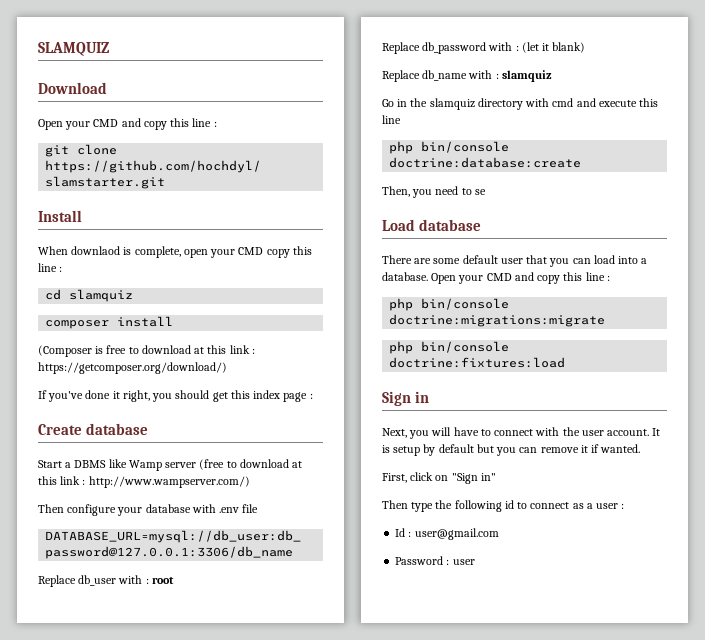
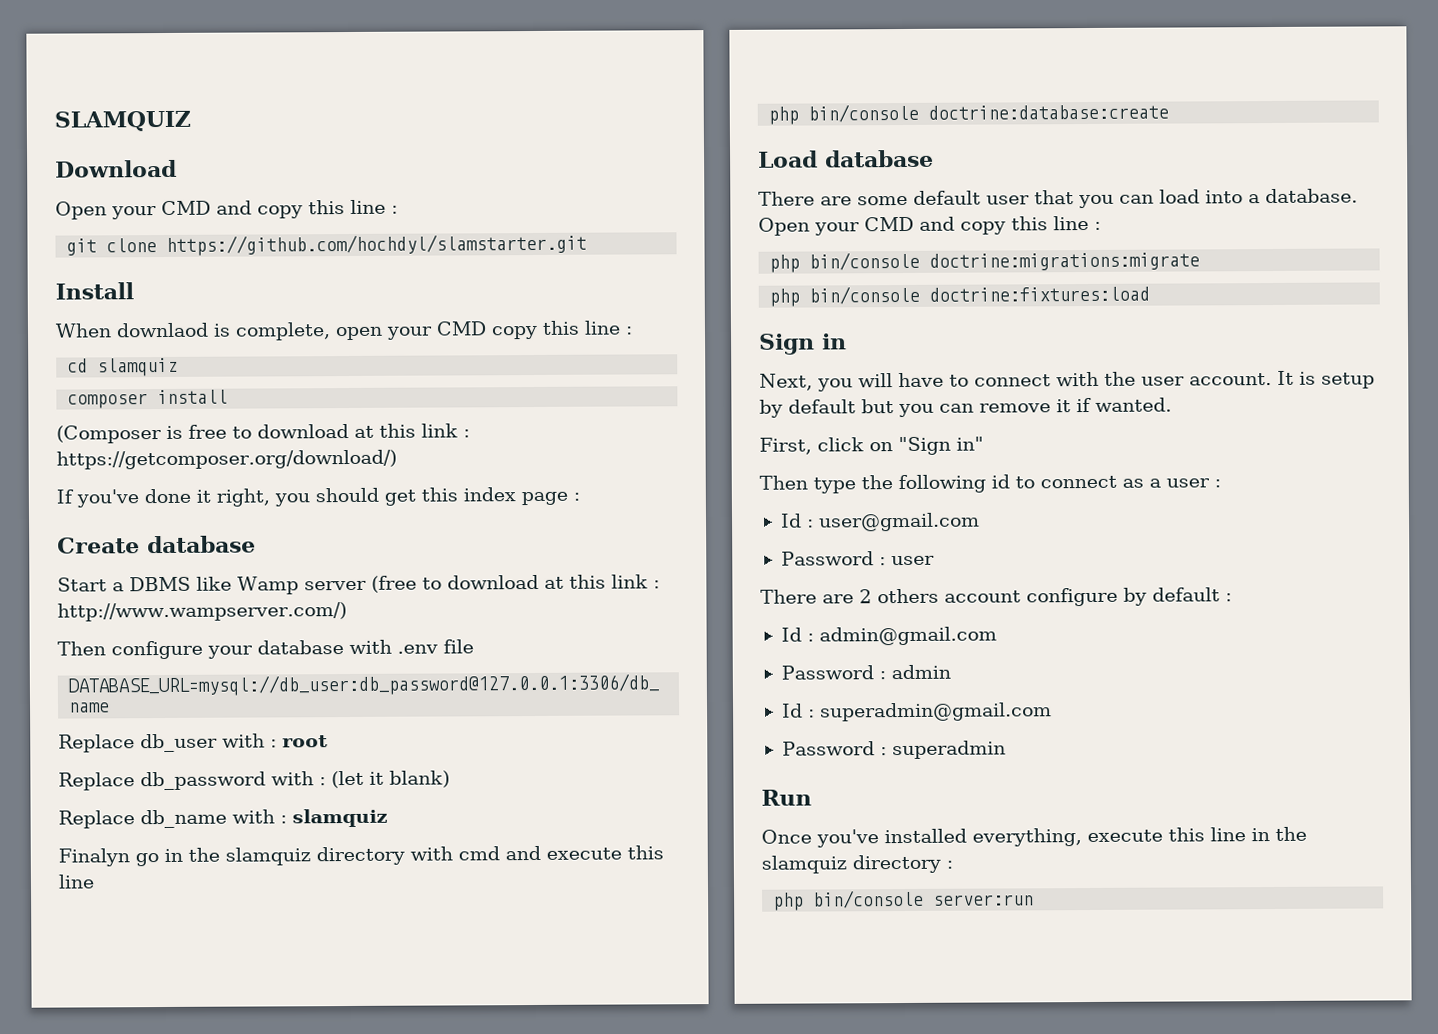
[382,99,394,107] Go -> [58,848,159,867] Finalyn go
[382,186,486,198] // Then, you need to se -> (1170, 112) none
(475, 562) none -> [760,587,1232,607] [780,626,997,646] [780,664,951,680] [781,702,1052,722] [781,740,1006,760] [761,789,812,806] [761,826,1307,848] [761,854,953,874] [773,889,1035,911] // There are 2 others account configure by default : // Id : admin@gmail.com // Password : admin // Id : superadmin@gmail.com // Password : superadmin // Run // Once you've installed everything, execute this line in the slamquiz directory : // php bin/console server:run

